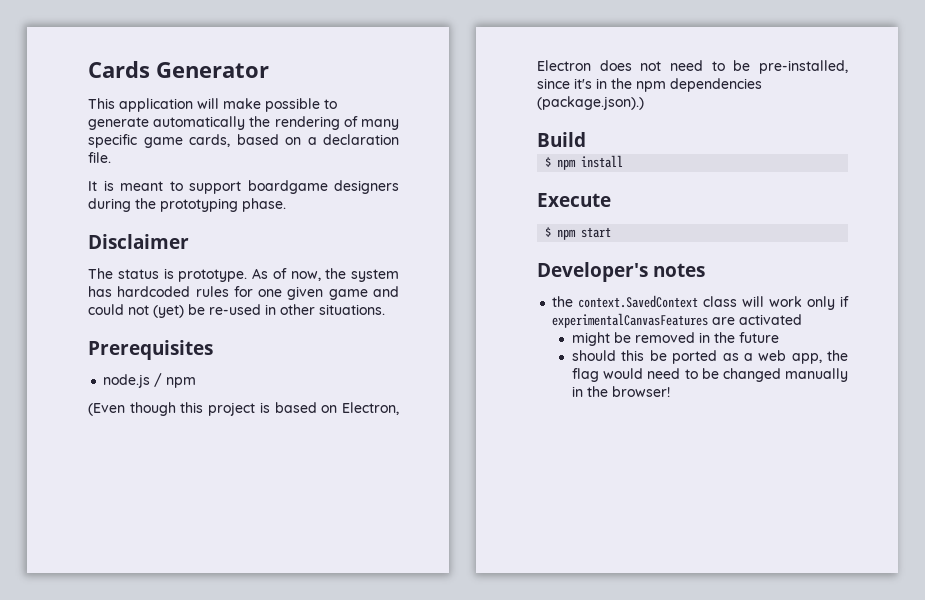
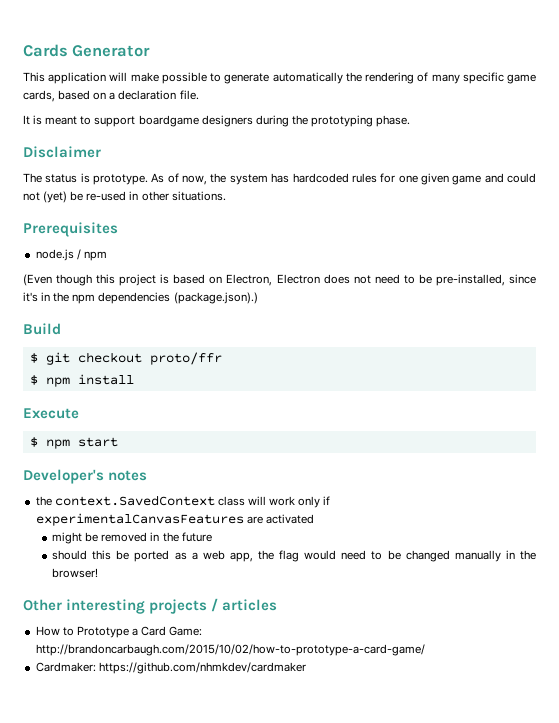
(586, 139) none -> [29,352,222,365] // $ git checkout proto/ffr
(671, 391) none -> [23,598,278,614] [35,626,203,638] [35,644,425,656] [35,662,306,674] // Other interesting projects / articles // How to Prototype a Card Game: http://brandoncarbaugh.com/2015/10/02/how-to-prototype-a-card-game/ // Cardmaker: https://github.com/nhmkdev/cardmaker

